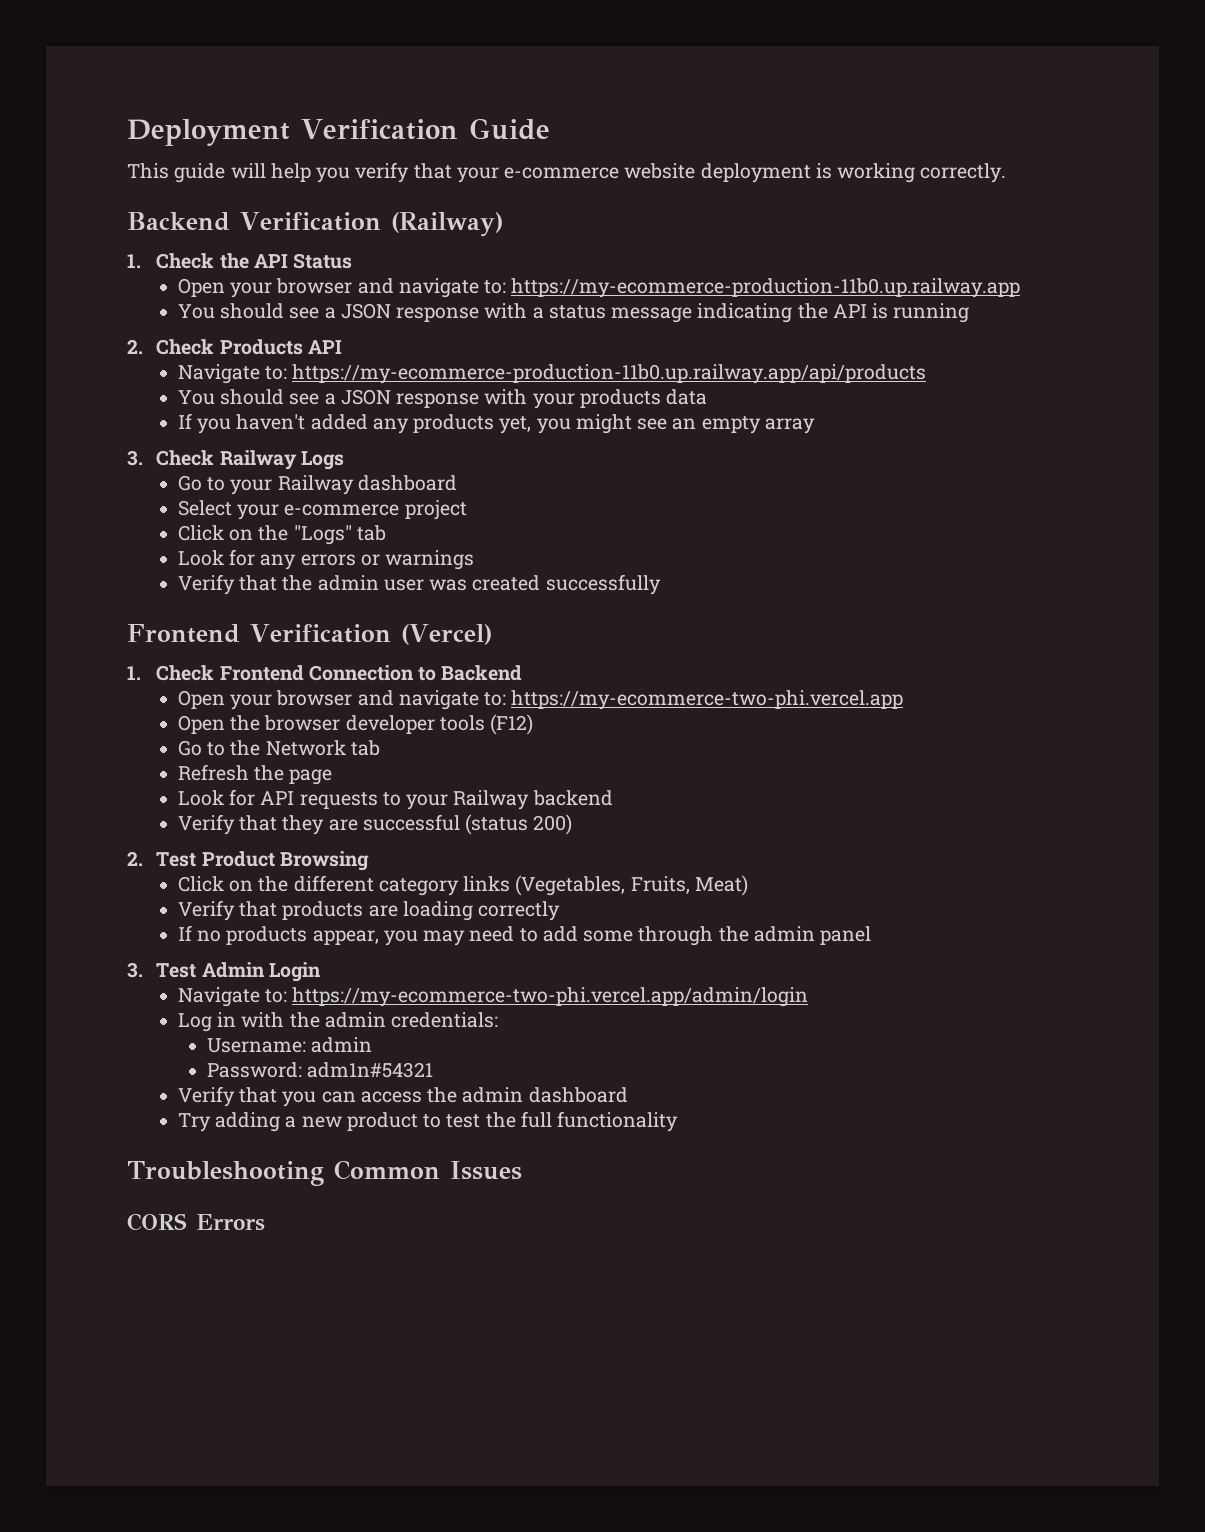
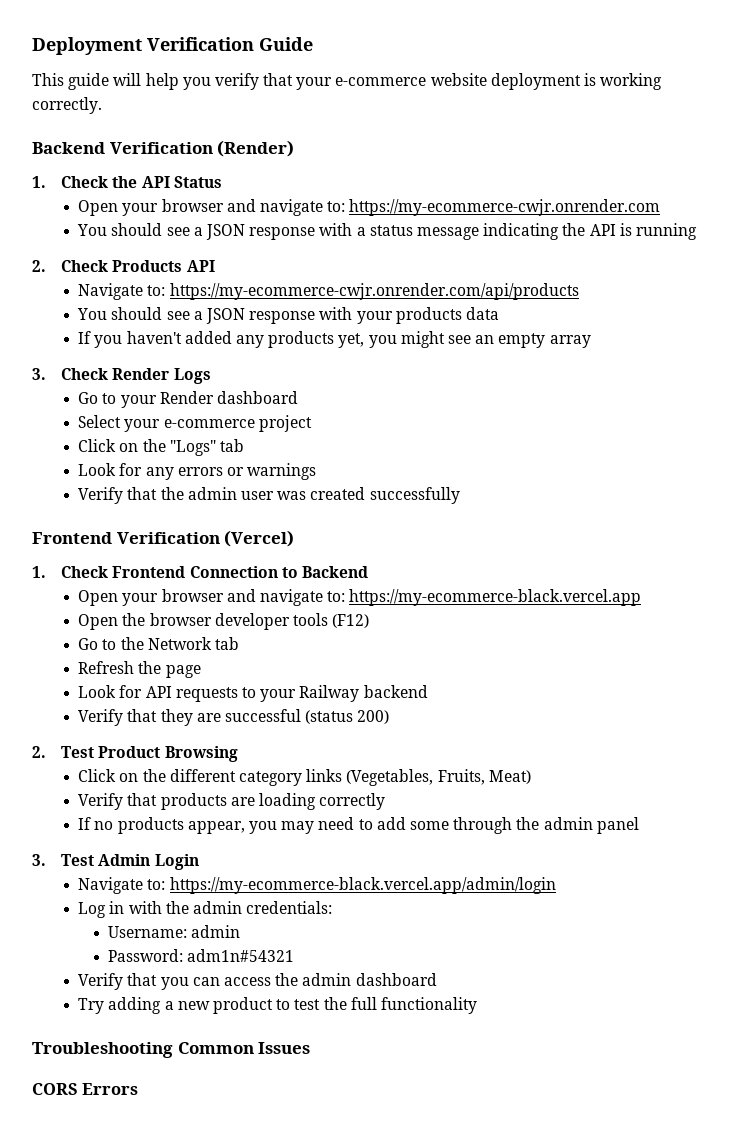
[390,212,503,237] (Railway) -> [217,140,295,157] (Render)
[511,278,1021,298] https://my-ecommerce-production-11b0.up.railway.app -> [349,199,661,216] https://my-ecommerce-cwjr.onrender.com
[292,364,927,384] https://my-ecommerce-production-11b0.up.railway.app/api/products -> [169,283,579,300] https://my-ecommerce-cwjr.onrender.com/api/products
[219,450,297,470] Railway -> [112,368,170,380] Render
[277,475,354,495] Railway -> [159,391,214,404] Render
[511,690,904,710] https://my-ecommerce-two-phi.vercel.app -> [349,589,642,606] https://my-ecommerce-black.vercel.app
[292,987,809,1007] https://my-ecommerce-two-phi.vercel.app/admin/login -> [169,877,556,894] https://my-ecommerce-black.vercel.app/admin/login

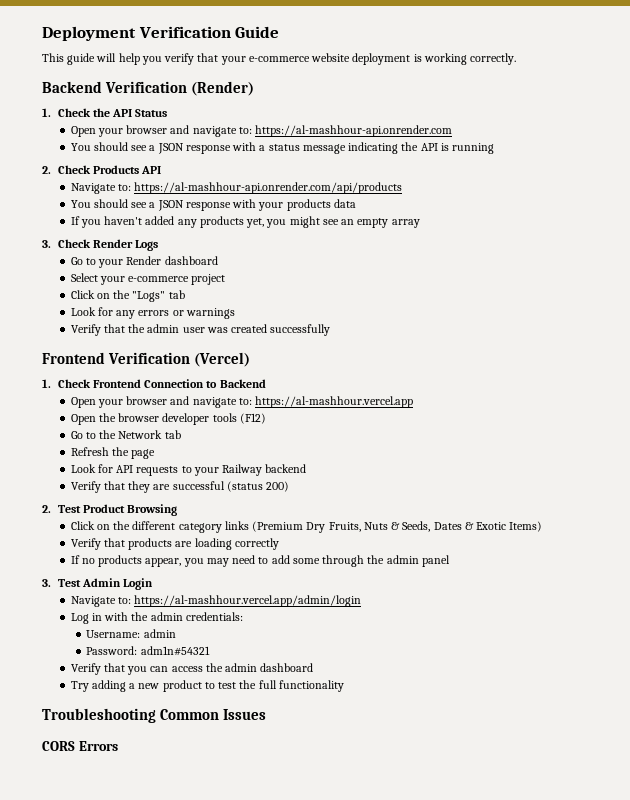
[349,199,661,216] https://my-ecommerce-cwjr.onrender.com -> [255,125,453,137] https://al-mashhour-api.onrender.com
[169,283,579,300] https://my-ecommerce-cwjr.onrender.com/api/products -> [134,182,403,194] https://al-mashhour-api.onrender.com/api/products
[349,589,642,606] https://my-ecommerce-black.vercel.app -> [255,396,414,408] https://al-mashhour.vercel.app
[346,769,531,786] (Vegetables, Fruits, Meat) -> [252,521,543,533] (Premium Dry Fruits, Nuts & Seeds, Dates & Exotic Items)
[169,877,556,894] https://my-ecommerce-black.vercel.app/admin/login -> [134,595,362,607] https://al-mashhour.vercel.app/admin/login

